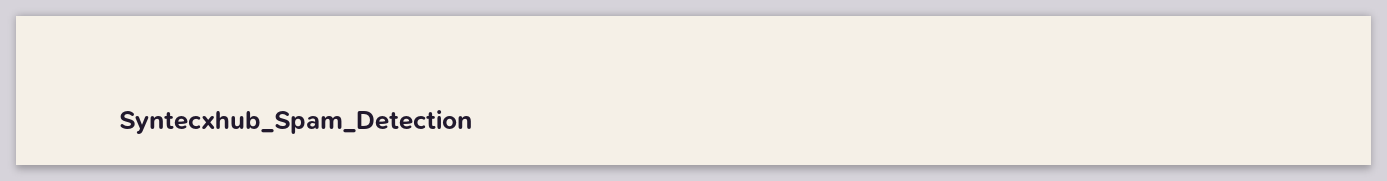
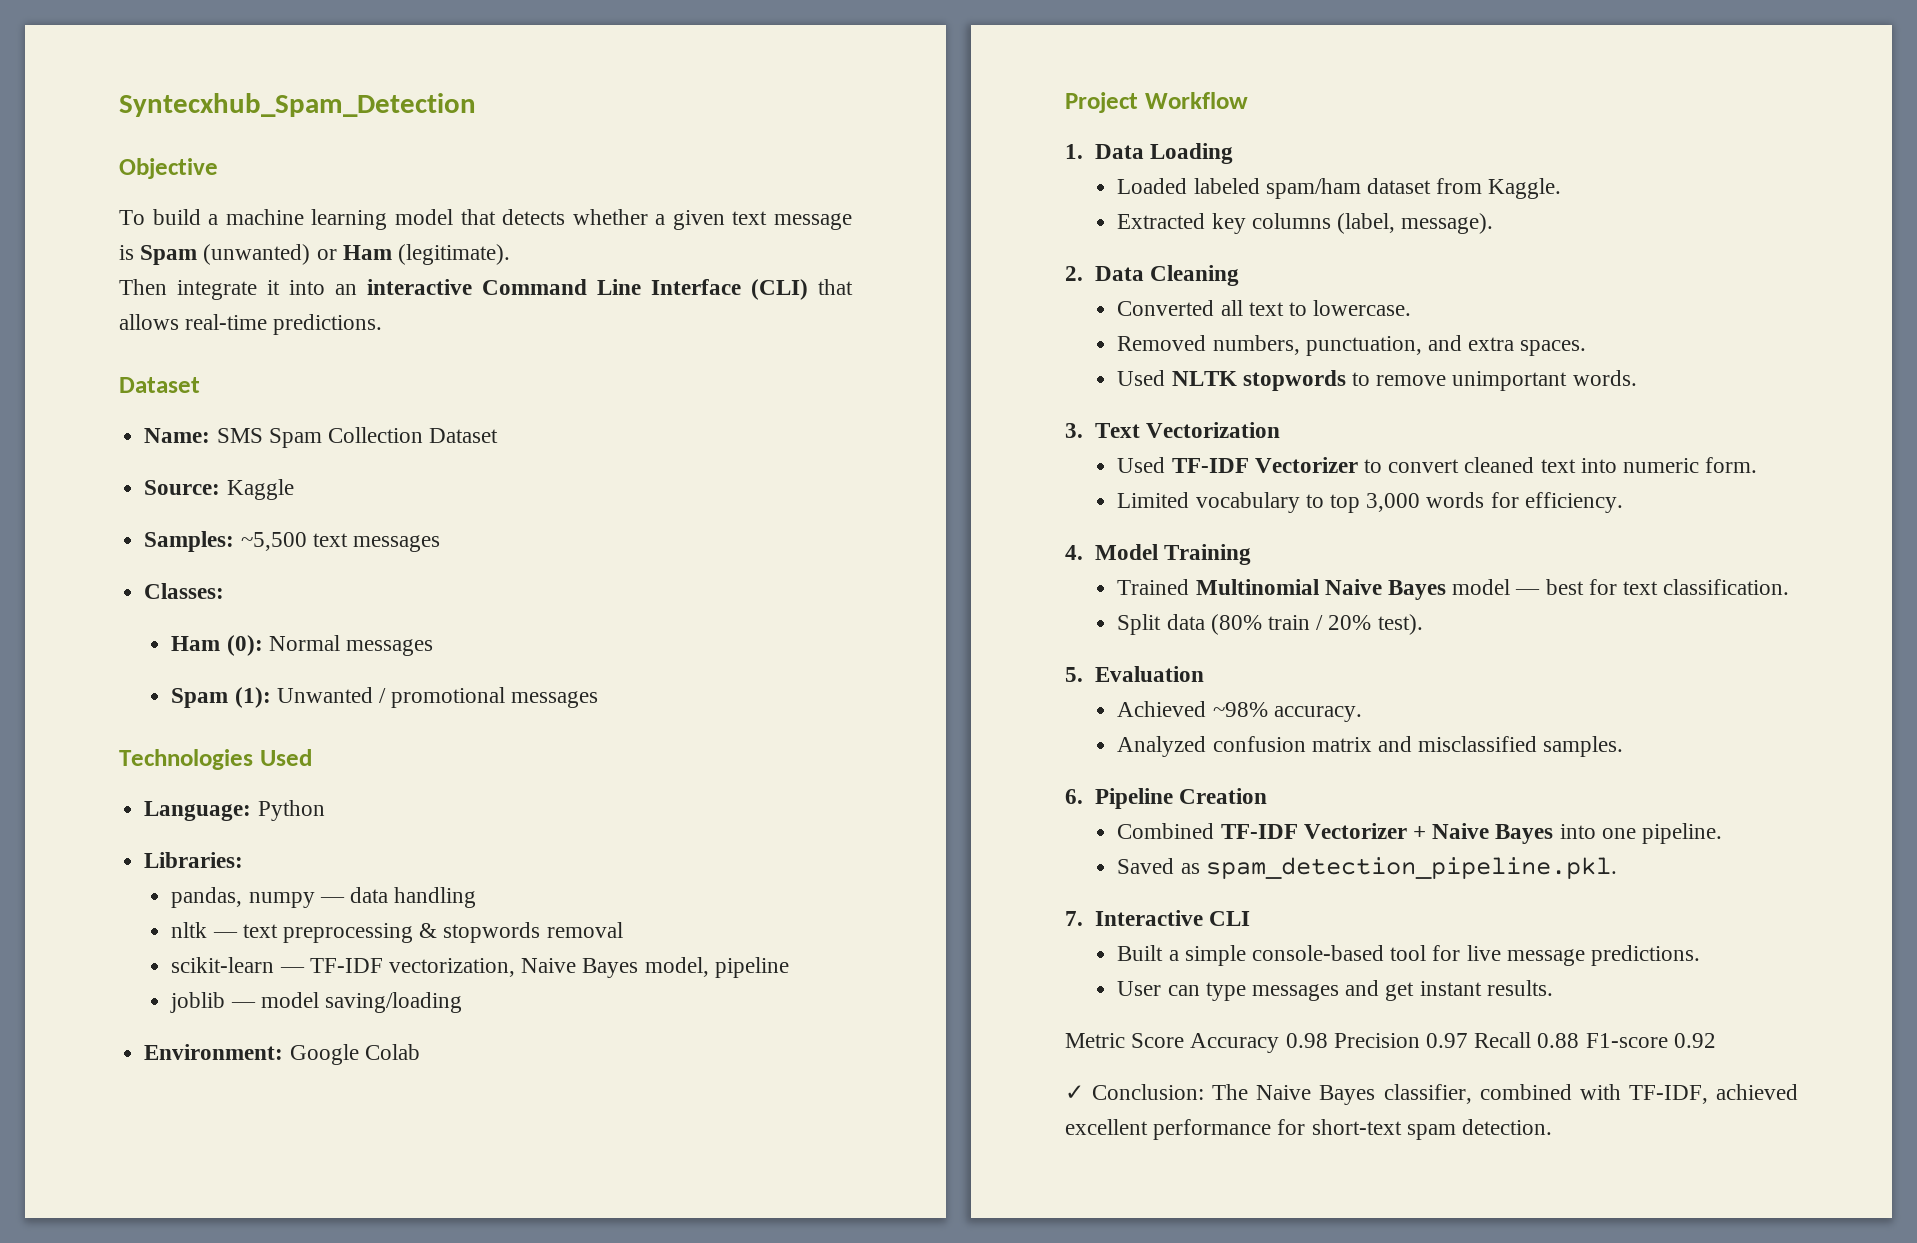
(472, 122) none -> [119,158,218,179] [119,209,852,230] [119,244,511,265] [119,279,853,300] [119,314,383,335] [119,377,200,393] [144,427,499,448] [144,479,294,500] [144,531,440,552] [144,583,225,599] [171,635,433,656] [171,687,599,708] [119,749,312,770] [144,800,325,821] [144,852,244,868] [171,887,477,908] [171,922,623,943] [171,957,789,978] [170,992,462,1013] [144,1044,420,1065] [1065,92,1248,113] [1065,143,1233,164] [1117,178,1562,199] [1117,213,1494,234] [1065,265,1239,286] [1117,300,1412,316] [1117,335,1587,356] [1117,370,1637,391] [1065,422,1280,438] [1117,457,1758,473] [1117,492,1623,513] [1065,544,1251,565] [1117,579,1790,600] [1117,614,1423,635] [1065,666,1204,682] [1117,701,1362,722] [1117,736,1624,757] [1065,788,1267,809] [1117,823,1722,844] [1117,857,1617,879] [1065,910,1250,926] [1117,945,1700,966] [1117,980,1553,1001] [1065,1032,1716,1053] [1065,1084,1798,1105] [1065,1119,1553,1140] // Objective // To build a machine learning model that detects whether a given text message is Spam (unwanted) or Ham (legitimate). // Then integrate it into an interactive Command Line Interface (CLI) that allows real-time predictions. // Dataset // Name: SMS Spam Collection Dataset // Source: Kaggle // Samples: ~5,500 text messages // Classes: // Ham (0): Normal messages // Spam (1): Unwanted / promotional messages // Technologies Used // Language: Python // Libraries: // pandas, numpy — data handling // nltk — text preprocessing & stopwords removal // scikit-learn — TF-IDF vectorization, Naive Bayes model, pipeline // joblib — model saving/loading // Environment: Google Colab // Project Workflow // 1. Data Loading // Loaded labeled spam/ham dataset from Kaggle. // Extracted key columns (label, message). // 2. Data Cleaning // Converted all text to lowercase. // Removed numbers, punctuation, and extra spaces. // Used NLTK stopwords to remove unimportant words. // 3. Text Vectorization // Used TF-IDF Vectorizer to convert cleaned text into numeric form. // Limited vocabulary to top 3,000 words for efficiency. // 4. Model Training // Trained Multinomial Naive Bayes model — best for text classification. // Split data (80% train / 20% test). // 5. Evaluation // Achieved ~98% accuracy. // Analyzed confusion matrix and misclassified samples. // 6. Pipeline Creation // Combined TF-IDF Vectorizer + Naive Bayes into one pipeline. // Saved as spam_detection_pipeline.pkl. // 7. Interactive CLI // Built a simple console-based tool for live message predictions. // User can type messages and get instant results. // Metric Score Accuracy 0.98 Precision 0.97 Recall 0.88 F1-score 0.92 // ✓ Conclusion: The Naive Bayes classifier, combined with TF-IDF, achieved excellent performance for short-text spam detection.

